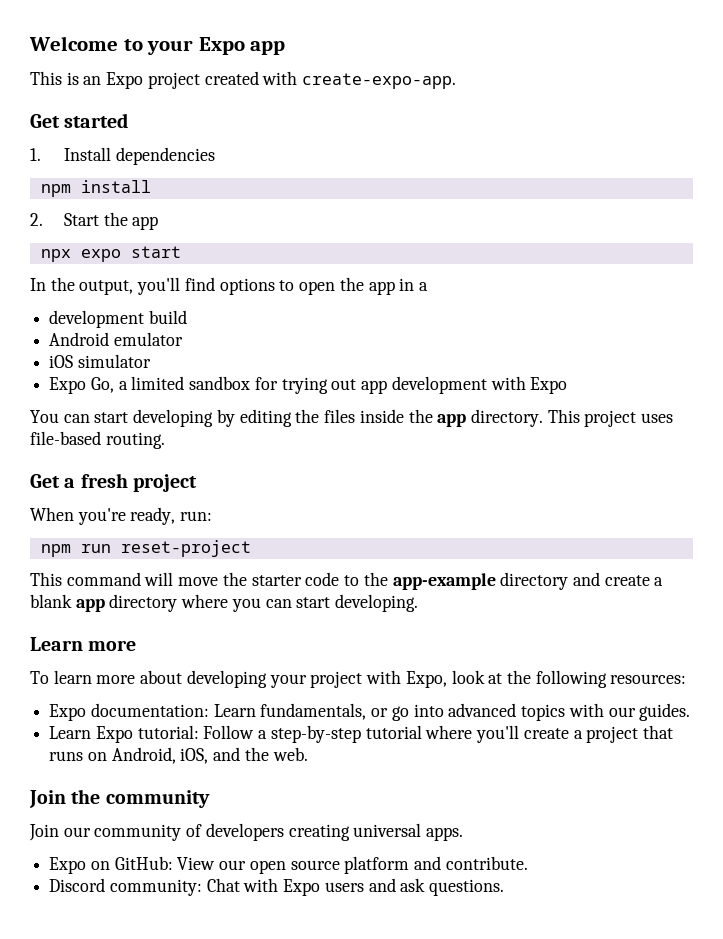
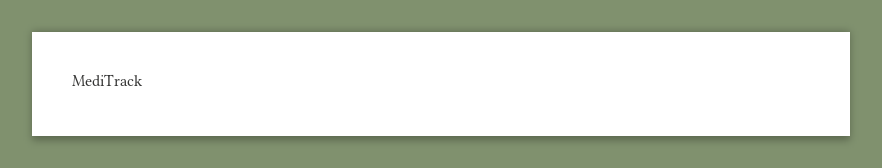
[29,36,286,55] [30,71,457,89] [30,113,129,128] [30,147,215,165] [40,180,151,197] [30,212,159,230] [40,246,181,262] [30,277,428,295] [49,310,187,328] [49,332,183,346] [49,354,151,368] [49,376,568,394] [30,409,674,427] [30,431,165,449] [30,473,197,492] [30,507,213,525] [40,540,251,557] [30,572,664,590] [30,594,419,612] [30,637,137,651] [30,670,687,688] [49,703,691,721] [49,725,673,743] [49,747,308,764] [29,789,210,808] [29,823,464,841] [49,856,528,874] [49,878,505,896] Welcome to your Expo app // This is an Expo project created with create-expo-app. // Get started // 1. Install dependencies // npm install // 2. Start the app // npx expo start // In the output, you'll find options to open the app in a // development build // Android emulator // iOS simulator // Expo Go, a limited sandbox for trying out app development with Expo // You can start developing by editing the files inside the app directory. This project uses file-based routing. // Get a fresh project // When you're ready, run: // npm run reset-project // This command will move the starter code to the app-example directory and create a blank app directory where you can start developing. // Learn more // To learn more about developing your project with Expo, look at the following resources: // Expo documentation: Learn fundamentals, or go into advanced topics with our guides. // Learn Expo tutorial: Follow a step-by-step tutorial where you'll create a project that runs on Android, iOS, and the web. // Join the community // Join our community of developers creating universal apps. // Expo on GitHub: View our open source platform and contribute. // Discord community: Chat with Expo users and ask questions. -> [72,74,143,87] MediTrack

